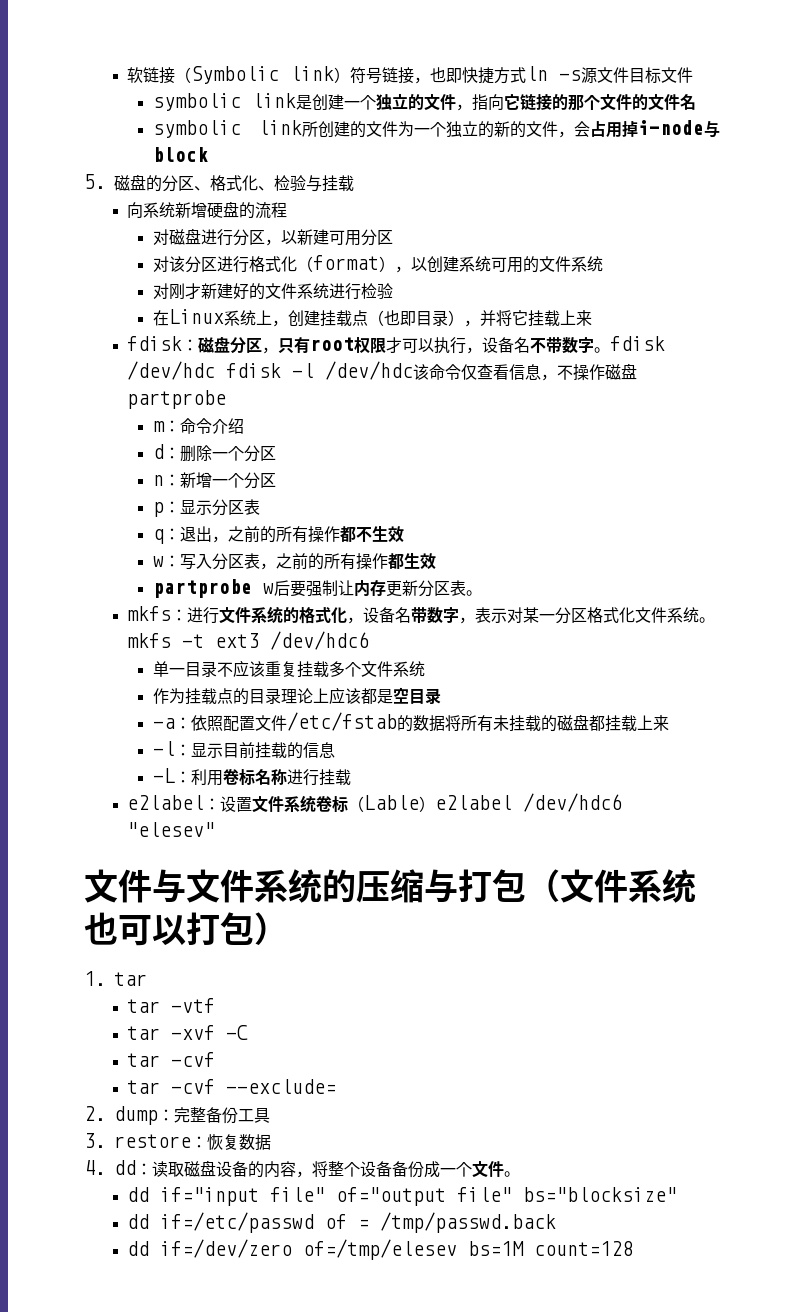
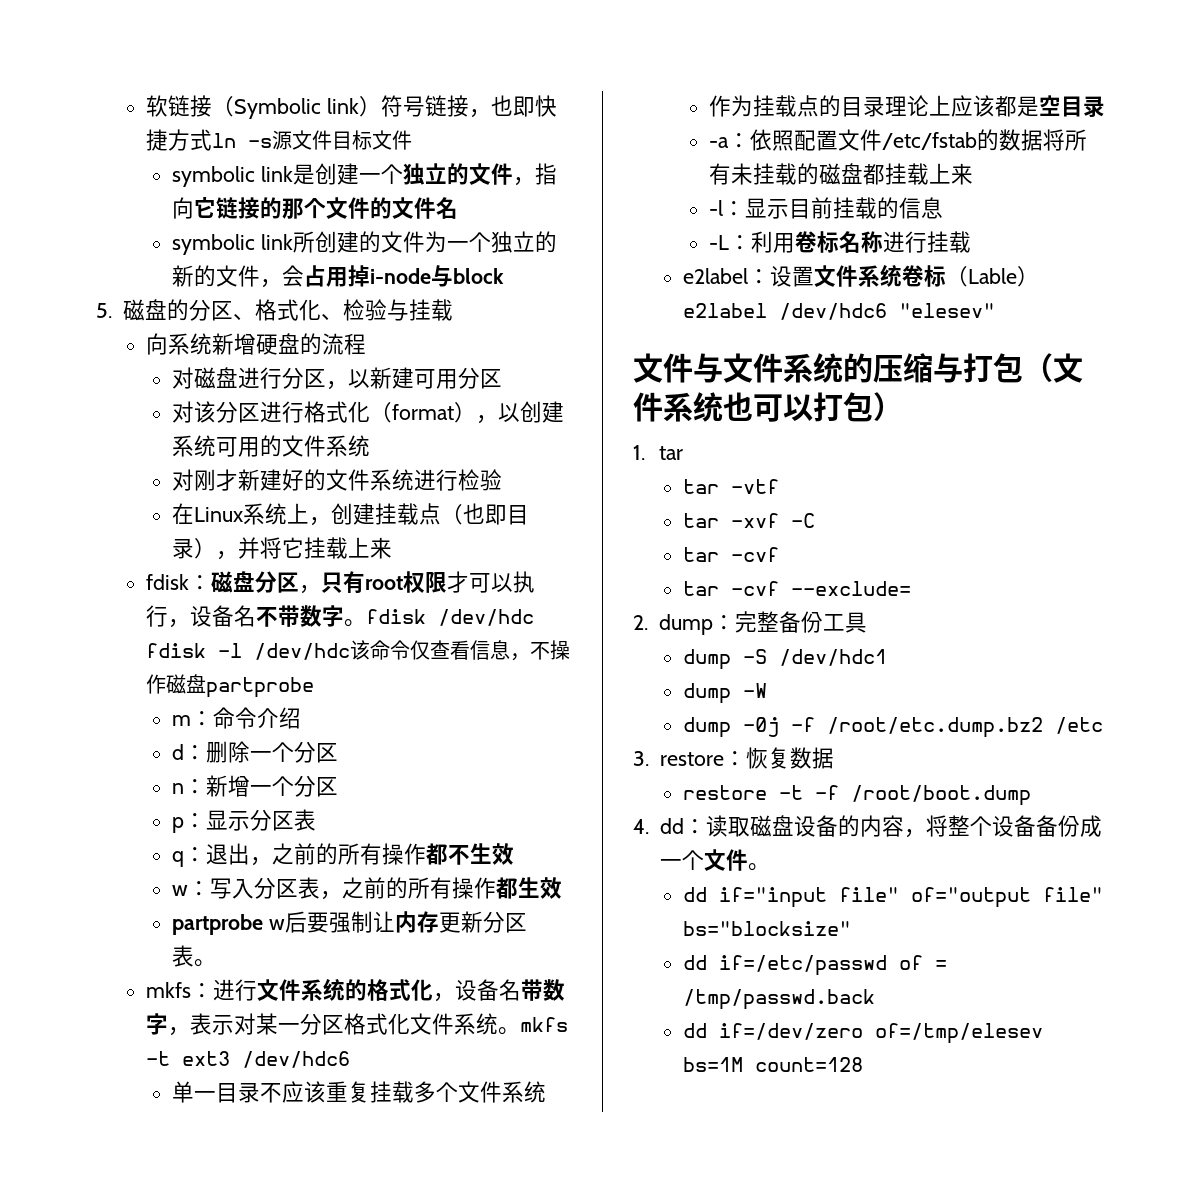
(270, 1115) none -> [682,649,887,670] [682,683,767,704] [682,717,1103,738] // dump -S /dev/hdc1 // dump -W // dump -0j -f /root/etc.dump.bz2 /etc
(271, 1142) none -> [682,785,1031,806] // restore -t -f /root/boot.dump

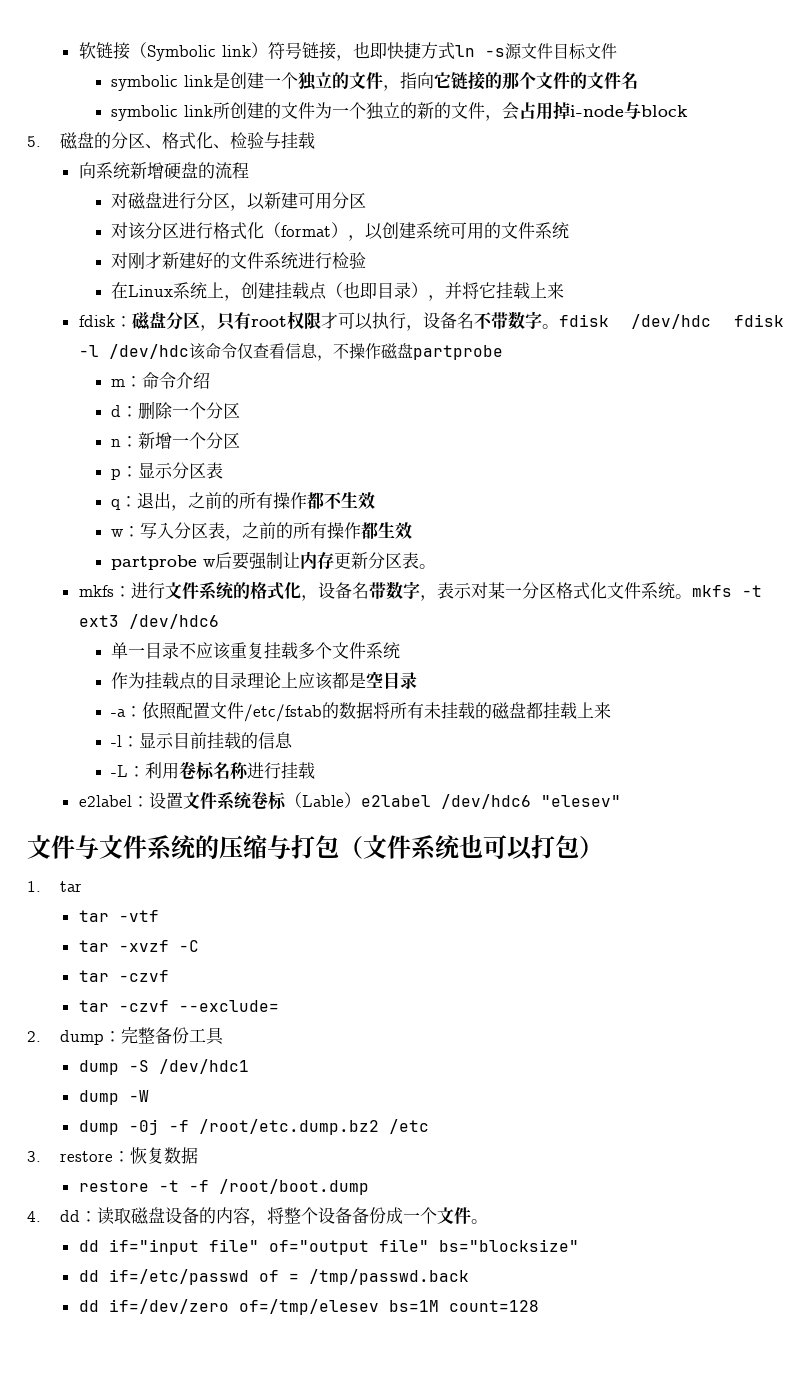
[730,513,779,528] -xvf -> [118,940,169,952] -xvzf
[730,547,779,562] [682,581,779,596] -cvf // tar -cvf -> [118,970,169,982] [78,1000,169,1012] -czvf // tar -czvf

